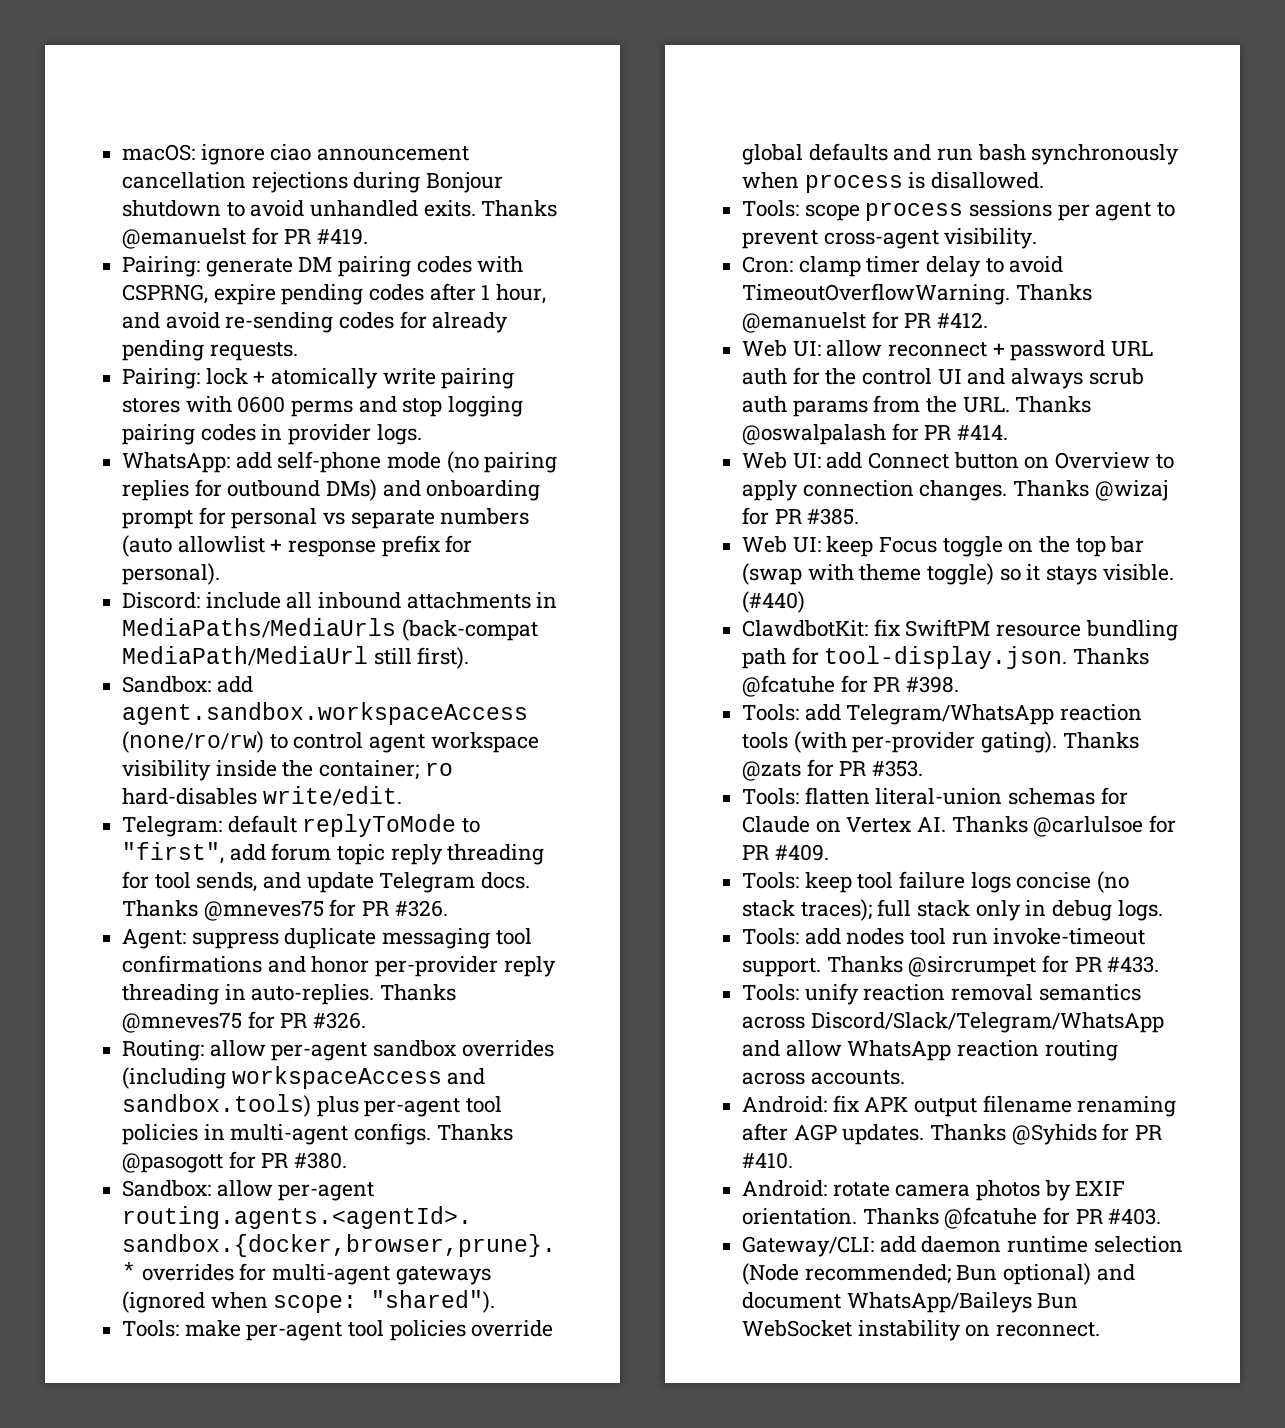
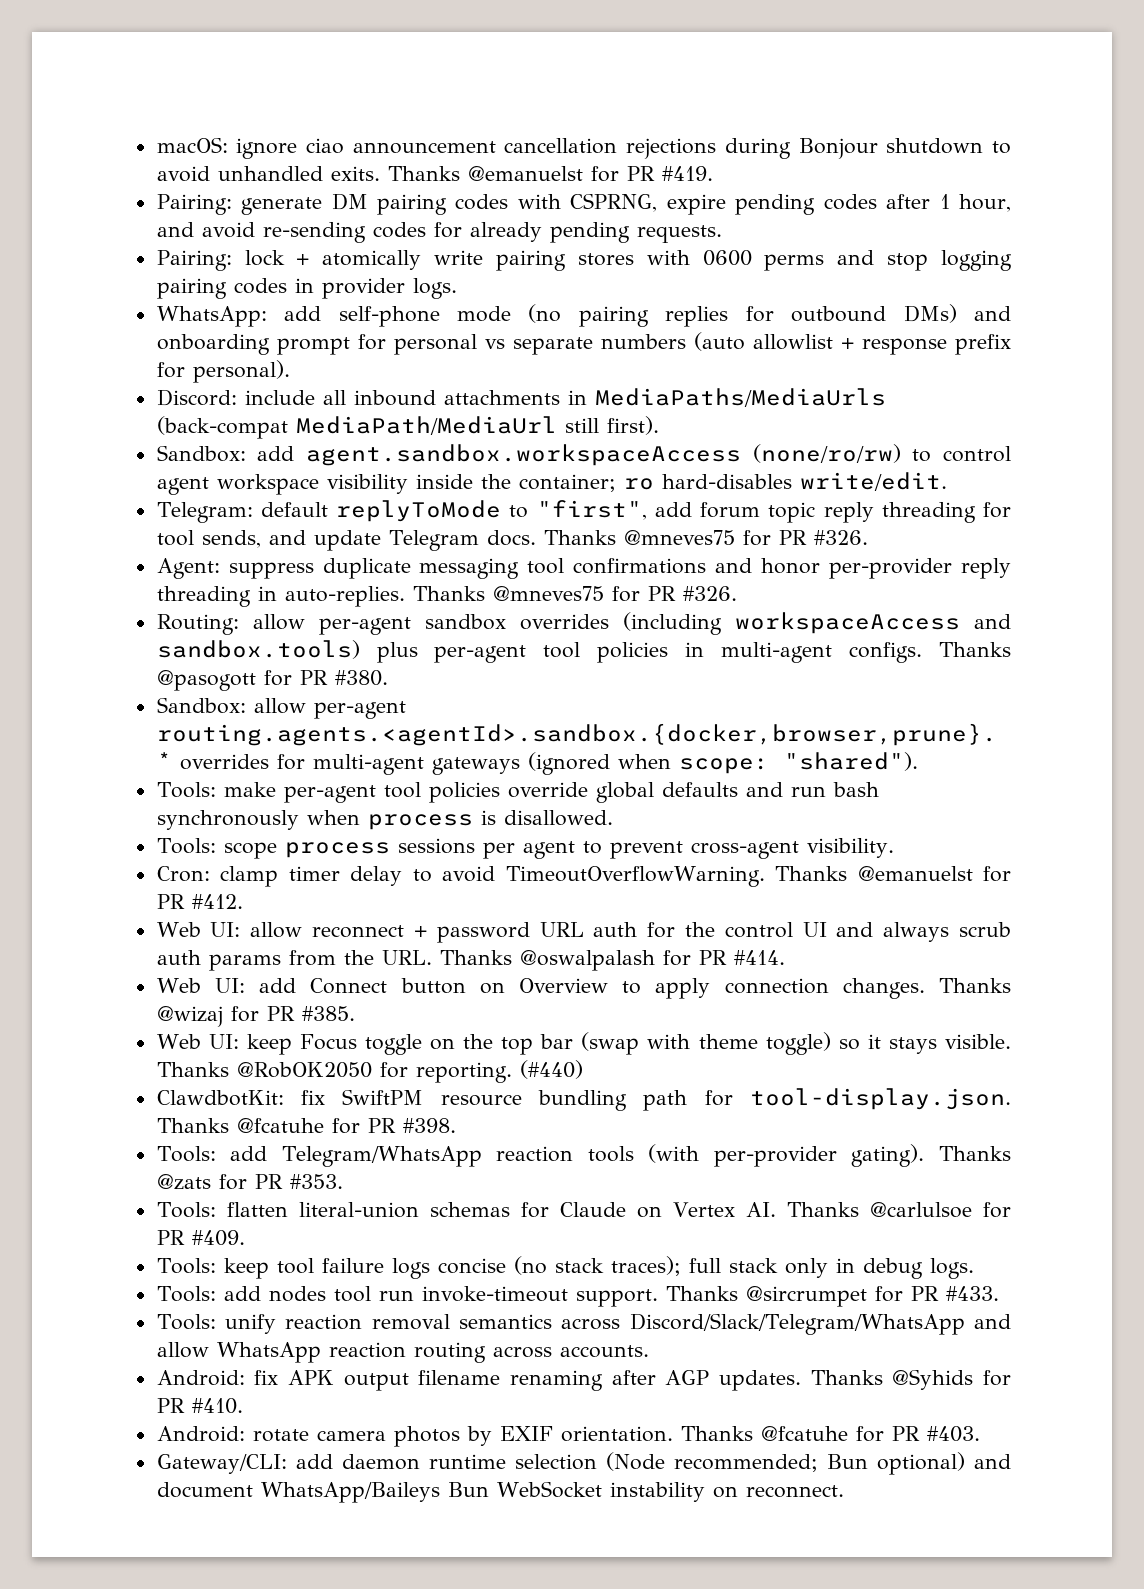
(1174, 572) none -> [156,1062,512,1083] Thanks @RobOK2050 for reporting.

